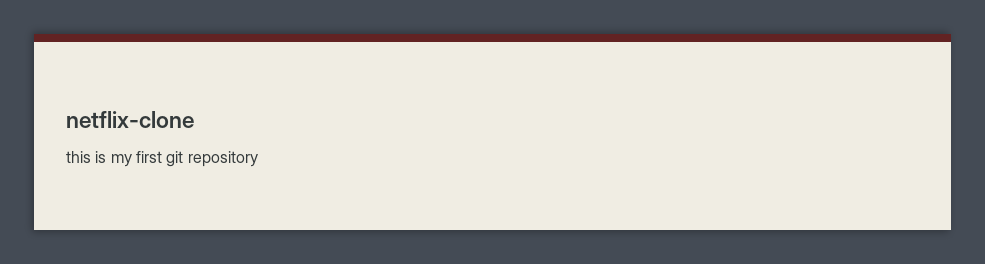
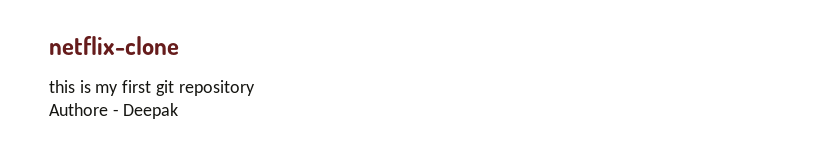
(258, 159) none -> [49,103,179,119] // Authore - Deepak

